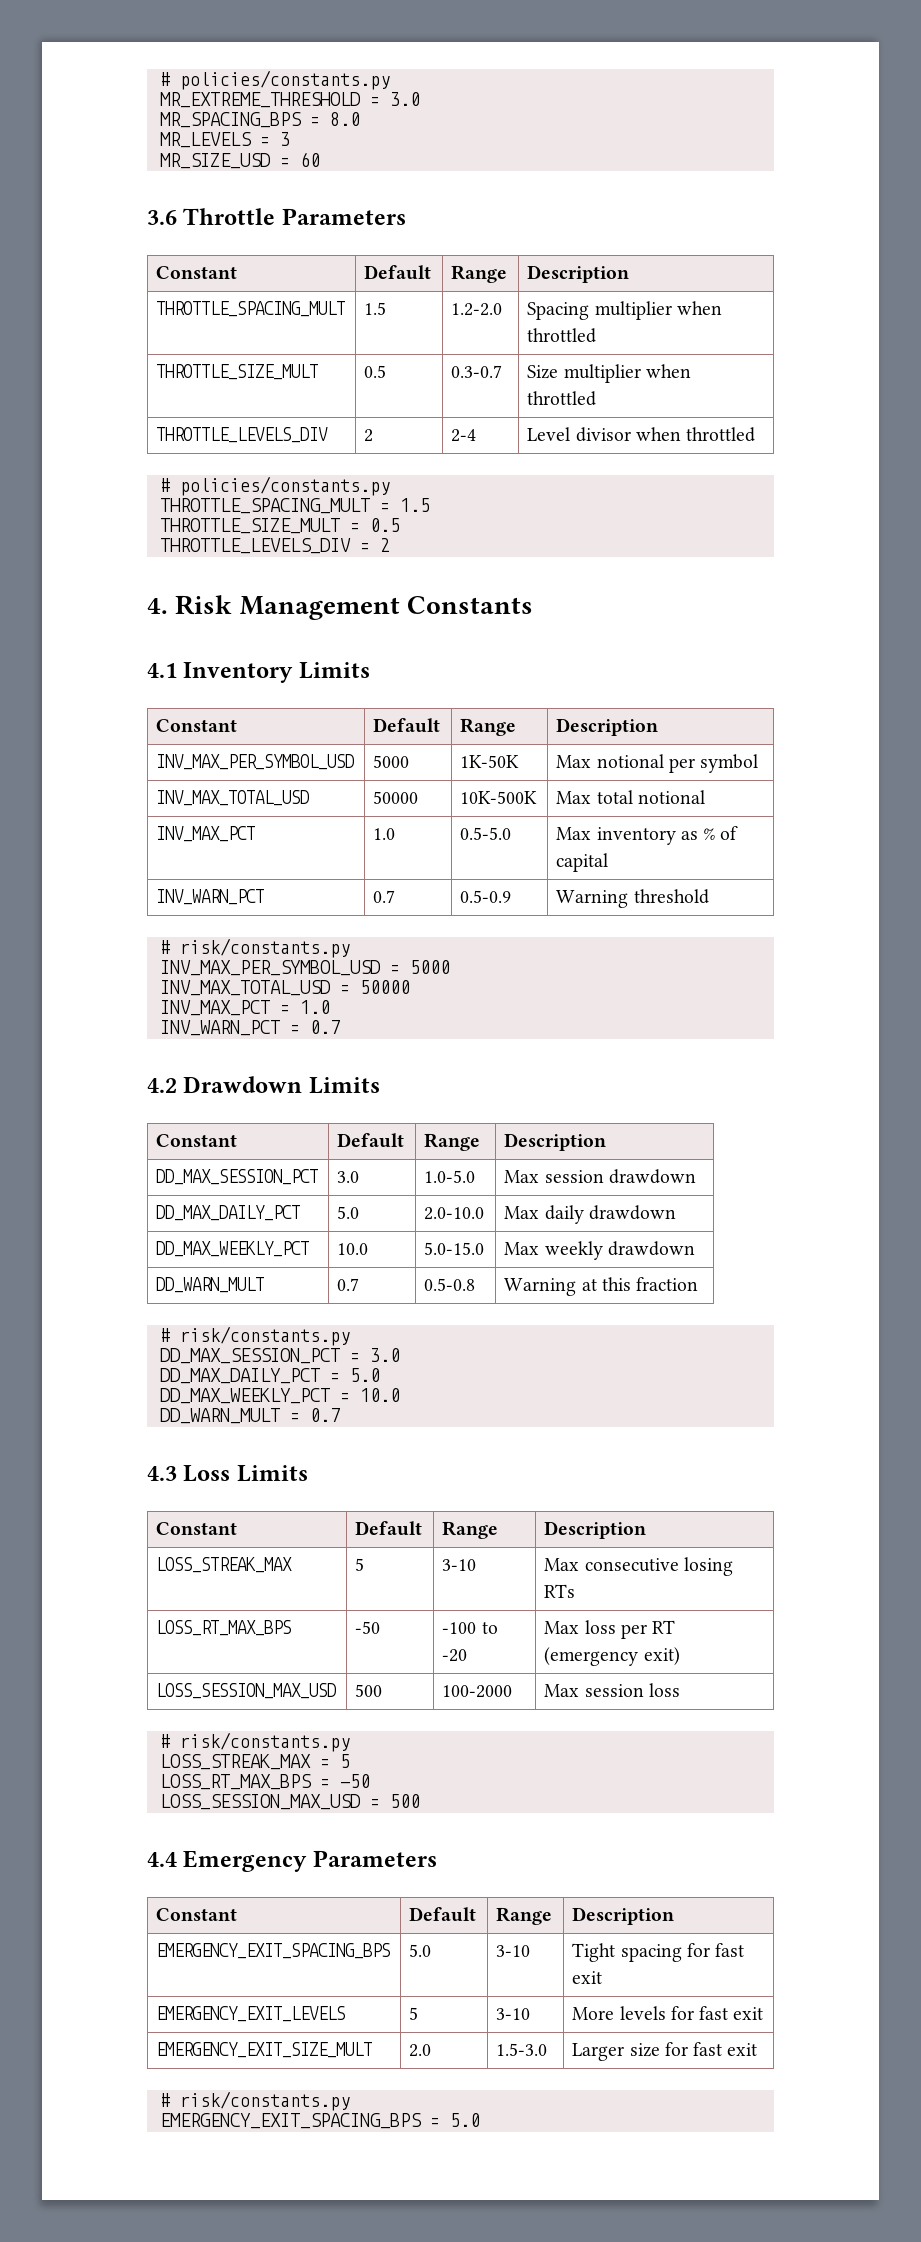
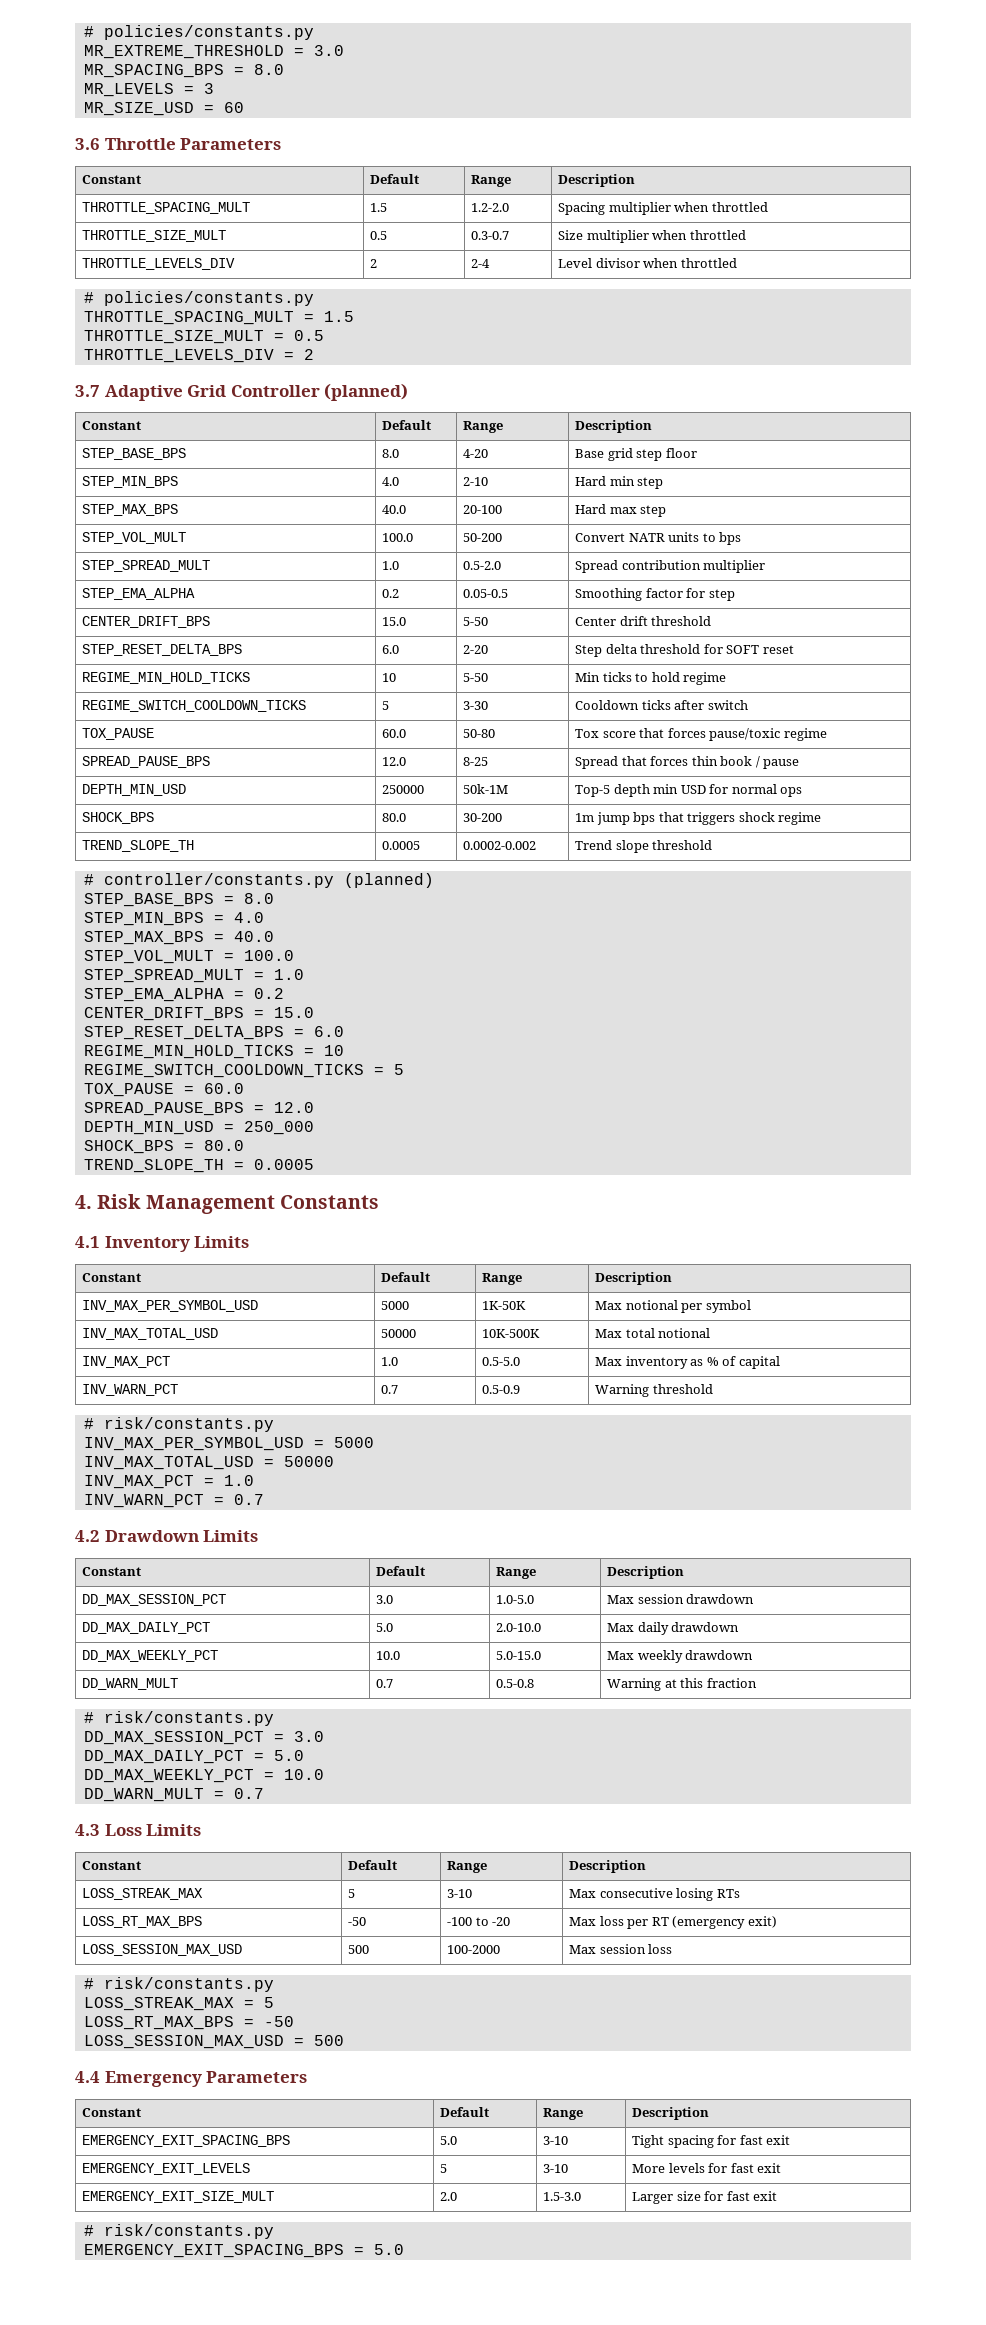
(390, 545) none -> [75,383,409,401] [82,421,142,430] [382,420,432,430] [463,421,504,433] [575,420,653,433] [82,448,187,460] [382,449,400,458] [463,449,489,458] [575,448,697,461] [82,476,179,488] [382,477,400,486] [463,477,489,486] [575,476,664,489] [82,504,179,516] [382,505,407,514] [463,505,503,514] [575,504,667,517] [82,532,187,544] [382,533,414,542] [463,533,503,542] [575,532,742,545] [82,560,211,572] [382,561,400,570] [463,561,502,570] [575,560,766,573] [82,588,196,600] [382,589,400,598] [463,589,509,598] [575,588,735,601] [82,616,211,628] [382,617,407,626] [463,617,489,626] [575,616,712,626] [82,644,243,656] [382,645,400,654] [463,645,489,654] [575,644,794,657] [82,672,251,684] [382,673,397,682] [463,673,489,682] [575,672,727,685] [82,700,307,712] [382,701,390,710] [463,701,489,710] [575,700,748,710] [82,728,155,740] [382,729,407,738] [463,729,496,738] [575,728,827,741] [82,756,211,768] [382,757,407,766] [463,757,489,766] [575,756,800,769] [82,784,187,796] [382,785,425,794] [463,784,509,794] [575,784,803,797] [82,812,155,824] [382,813,407,822] [463,813,503,822] [575,812,822,825] [82,840,195,852] [382,841,421,850] [463,841,537,850] [575,840,713,853] [83,873,434,888] [83,893,274,907] [83,912,264,926] [83,931,274,945] [83,950,294,964] [83,969,304,983] [83,988,284,1002] [83,1007,314,1021] [83,1026,344,1040] [83,1045,344,1059] [83,1064,404,1078] [83,1083,244,1097] [83,1102,314,1116] [83,1121,314,1135] [83,1140,244,1154] [83,1159,314,1173] // 3.7 Adaptive Grid Controller (planned) // Constant | Default | Range | Description // STEP_BASE_BPS | 8.0 | 4-20 | Base grid step floor // STEP_MIN_BPS | 4.0 | 2-10 | Hard min step // STEP_MAX_BPS | 40.0 | 20-100 | Hard max step // STEP_VOL_MULT | 100.0 | 50-200 | Convert NATR units to bps // STEP_SPREAD_MULT | 1.0 | 0.5-2.0 | Spread contribution multiplier // STEP_EMA_ALPHA | 0.2 | 0.05-0.5 | Smoothing factor for step // CENTER_DRIFT_BPS | 15.0 | 5-50 | Center drift threshold // STEP_RESET_DELTA_BPS | 6.0 | 2-20 | Step delta threshold for SOFT reset // REGIME_MIN_HOLD_TICKS | 10 | 5-50 | Min ticks to hold regime // REGIME_SWITCH_COOLDOWN_TICKS | 5 | 3-30 | Cooldown ticks after switch // TOX_PAUSE | 60.0 | 50-80 | Tox score that forces pause/toxic regime // SPREAD_PAUSE_BPS | 12.0 | 8-25 | Spread that forces thin book / pause // DEPTH_MIN_USD | 250000 | 50k-1M | Top-5 depth min USD for normal ops // SHOCK_BPS | 80.0 | 30-200 | 1m jump bps that triggers shock regime // TREND_SLOPE_TH | 0.0005 | 0.0002-0.002 | Trend slope threshold // # controller/constants.py (planned) // STEP_BASE_BPS = 8.0 // STEP_MIN_BPS = 4.0 // STEP_MAX_BPS = 40.0 // STEP_VOL_MULT = 100.0 // STEP_SPREAD_MULT = 1.0 // STEP_EMA_ALPHA = 0.2 // CENTER_DRIFT_BPS = 15.0 // STEP_RESET_DELTA_BPS = 6.0 // REGIME_MIN_HOLD_TICKS = 10 // REGIME_SWITCH_COOLDOWN_TICKS = 5 // TOX_PAUSE = 60.0 // SPREAD_PAUSE_BPS = 12.0 // DEPTH_MIN_USD = 250_000 // SHOCK_BPS = 80.0 // TREND_SLOPE_TH = 0.0005

